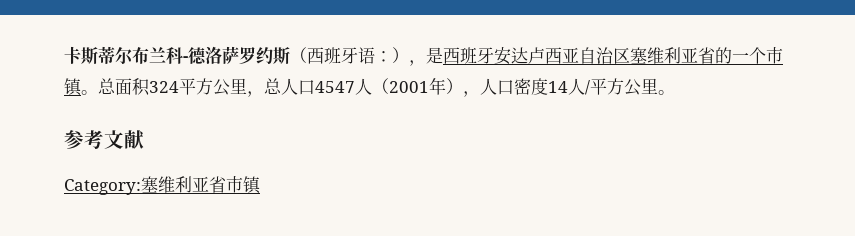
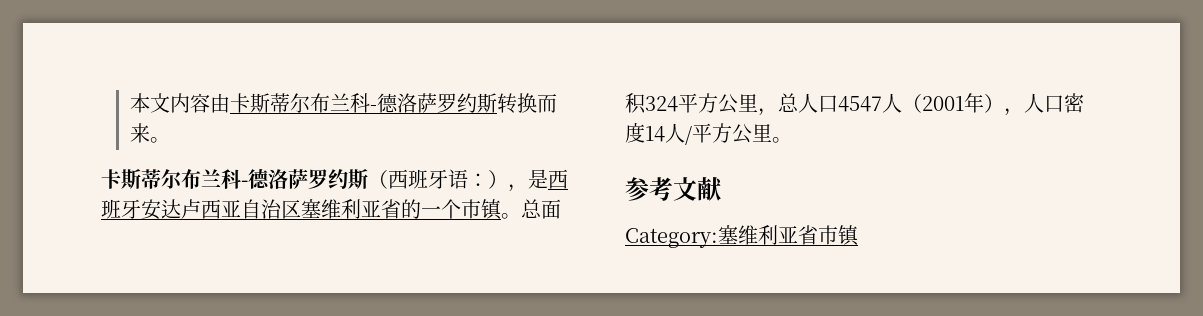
(64, 55) none -> [129,93,557,114] [129,123,170,143] 本文内容由卡斯蒂尔布兰科-德洛萨罗约斯转换而来。 //

